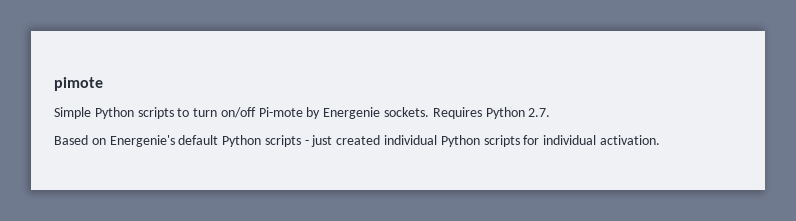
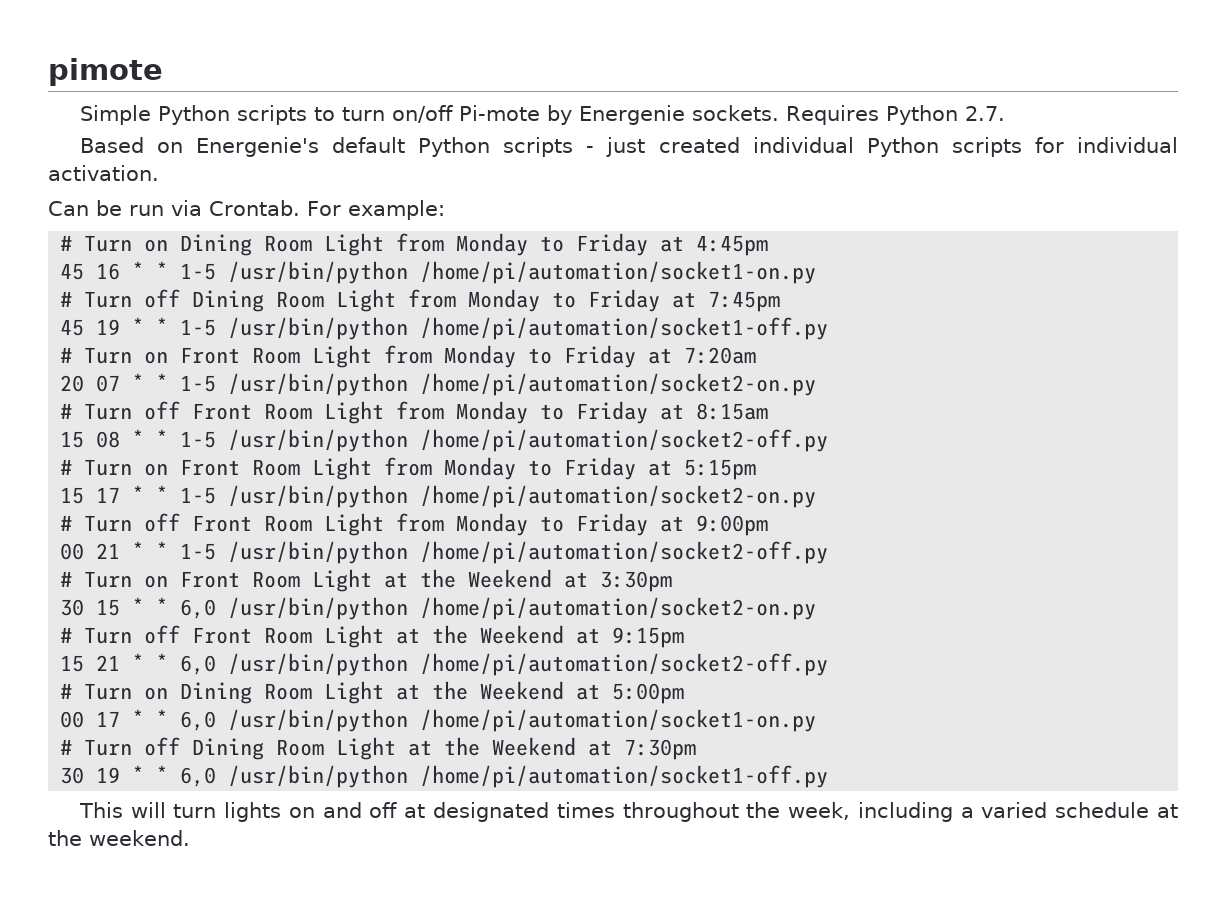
(660, 140) none -> [48,200,445,220] [60,233,769,256] [60,261,817,284] [60,289,781,312] [60,317,829,340] [60,345,757,368] [60,373,817,396] [60,401,769,424] [60,429,829,452] [60,457,757,480] [60,485,817,508] [60,513,769,536] [60,541,829,564] [60,569,673,592] [60,597,817,620] [60,625,685,648] [60,653,829,676] [60,681,685,704] [60,709,817,732] [60,737,697,760] [60,765,829,788] [78,802,1178,822] [48,830,190,846] // Can be run via Crontab. For example: // # Turn on Dining Room Light from Monday to Friday at 4:45pm // 45 16 * * 1-5 /usr/bin/python /home/pi/automation/socket1-on.py // # Turn off Dining Room Light from Monday to Friday at 7:45pm // 45 19 * * 1-5 /usr/bin/python /home/pi/automation/socket1-off.py // # Turn on Front Room Light from Monday to Friday at 7:20am // 20 07 * * 1-5 /usr/bin/python /home/pi/automation/socket2-on.py // # Turn off Front Room Light from Monday to Friday at 8:15am // 15 08 * * 1-5 /usr/bin/python /home/pi/automation/socket2-off.py // # Turn on Front Room Light from Monday to Friday at 5:15pm // 15 17 * * 1-5 /usr/bin/python /home/pi/automation/socket2-on.py // # Turn off Front Room Light from Monday to Friday at 9:00pm // 00 21 * * 1-5 /usr/bin/python /home/pi/automation/socket2-off.py // # Turn on Front Room Light at the Weekend at 3:30pm // 30 15 * * 6,0 /usr/bin/python /home/pi/automation/socket2-on.py // # Turn off Front Room Light at the Weekend at 9:15pm // 15 21 * * 6,0 /usr/bin/python /home/pi/automation/socket2-off.py // # Turn on Dining Room Light at the Weekend at 5:00pm // 00 17 * * 6,0 /usr/bin/python /home/pi/automation/socket1-on.py // # Turn off Dining Room Light at the Weekend at 7:30pm // 30 19 * * 6,0 /usr/bin/python /home/pi/automation/socket1-off.py // This will turn lights on and off at designated times throughout the week, including a varied schedule at the weekend.

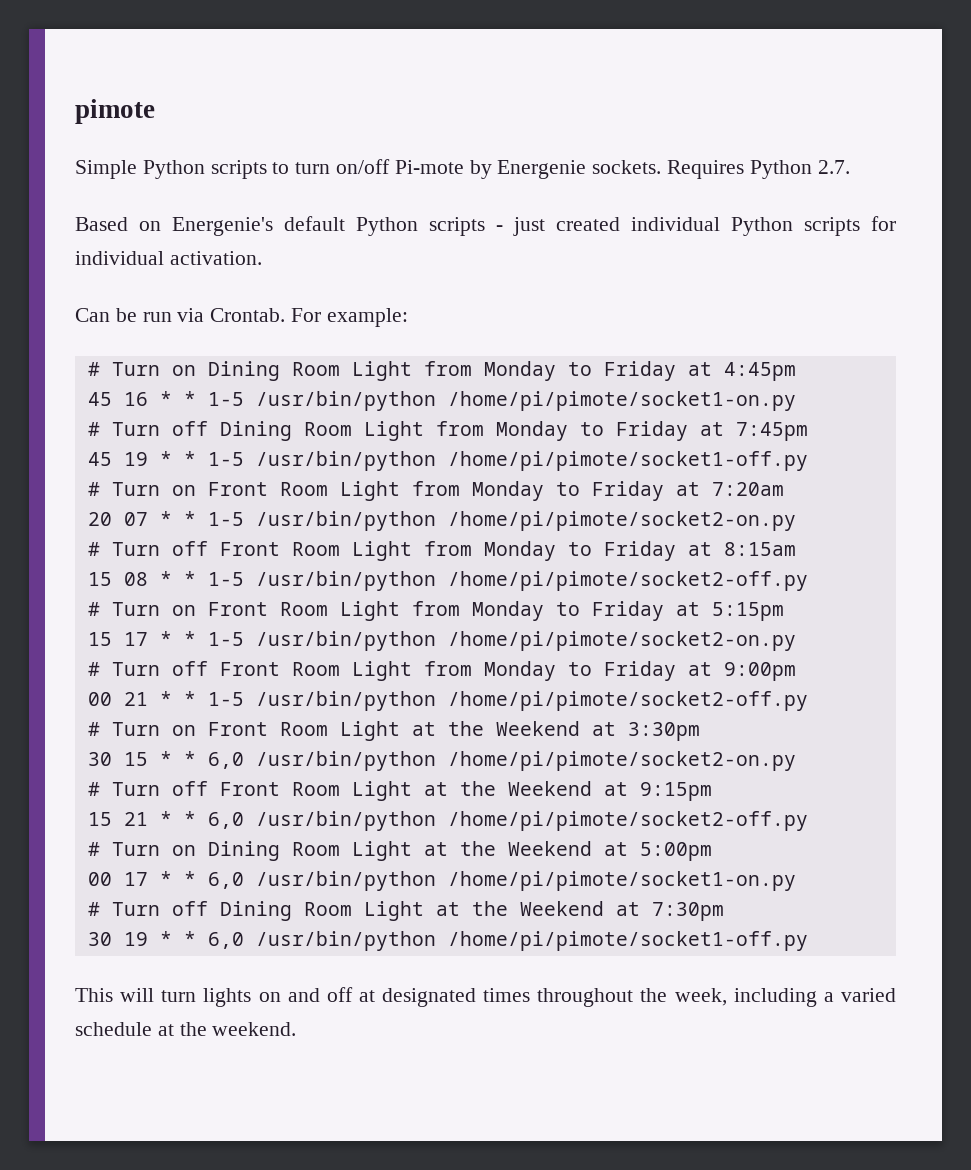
[420,261,817,284] /home/pi/automation/socket1-on.py -> [447,391,796,411] /home/pi/pimote/socket1-on.py
[420,317,829,340] /home/pi/automation/socket1-off.py -> [447,451,808,471] /home/pi/pimote/socket1-off.py
[420,373,817,396] /home/pi/automation/socket2-on.py -> [447,511,796,531] /home/pi/pimote/socket2-on.py
[420,429,829,452] /home/pi/automation/socket2-off.py -> [447,571,808,591] /home/pi/pimote/socket2-off.py
[420,485,817,508] /home/pi/automation/socket2-on.py -> [447,631,796,651] /home/pi/pimote/socket2-on.py
[420,541,829,564] /home/pi/automation/socket2-off.py -> [447,691,808,711] /home/pi/pimote/socket2-off.py
[420,597,817,620] /home/pi/automation/socket2-on.py -> [447,751,796,771] /home/pi/pimote/socket2-on.py
[420,653,829,676] /home/pi/automation/socket2-off.py -> [447,811,808,831] /home/pi/pimote/socket2-off.py
[420,709,817,732] /home/pi/automation/socket1-on.py -> [447,871,796,891] /home/pi/pimote/socket1-on.py
[420,765,829,788] /home/pi/automation/socket1-off.py -> [447,931,808,951] /home/pi/pimote/socket1-off.py

